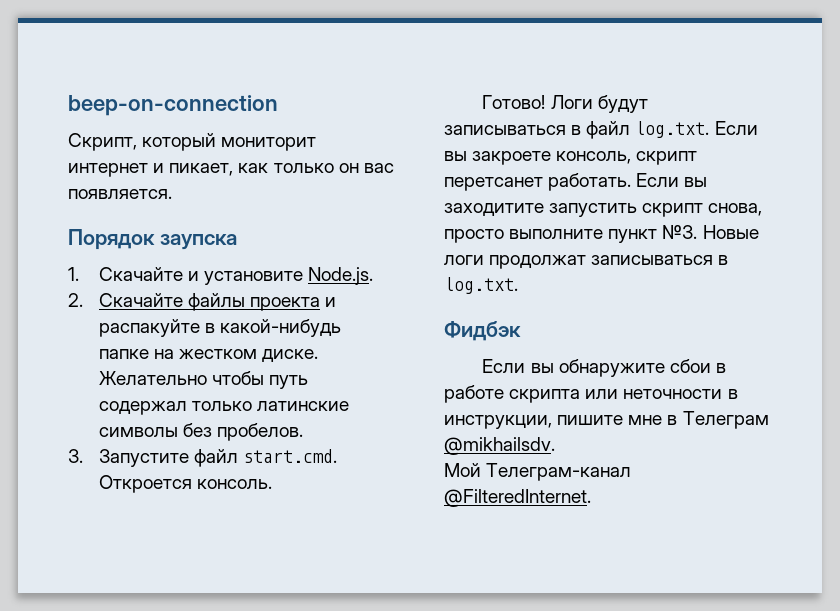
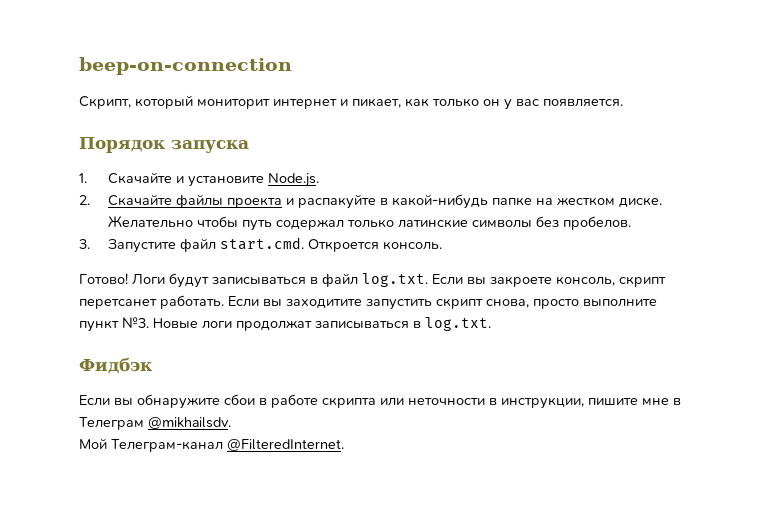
(359, 168) none -> [504,99,512,110] у
[159,234,237,250] заупска -> [171,139,249,153] запуска

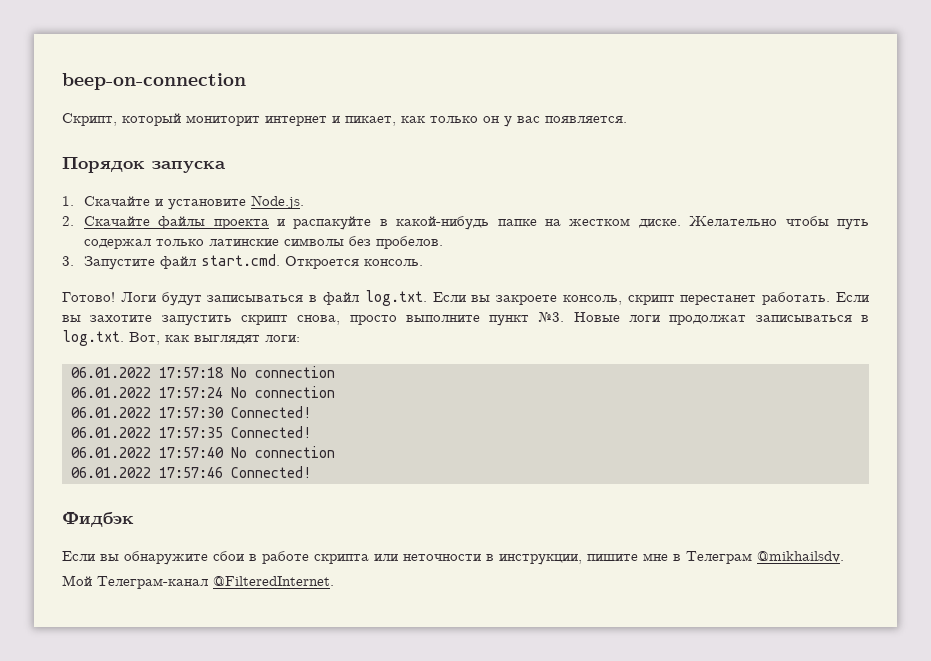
[79,299,157,309] перетсанет -> [680,295,757,305] перестанет
[286,299,362,308] заходитите -> [90,315,153,322] захотите
(491, 324) none -> [129,332,300,345] [71,366,335,378] [71,386,335,398] [71,406,312,418] [71,426,312,438] [71,446,335,458] [71,466,312,478] Вот, как выглядят логи: // 06.01.2022 17:57:18 No connection // 06.01.2022 17:57:24 No connection // 06.01.2022 17:57:30 Connected! // 06.01.2022 17:57:35 Connected! // 06.01.2022 17:57:40 No connection // 06.01.2022 17:57:46 Connected!

